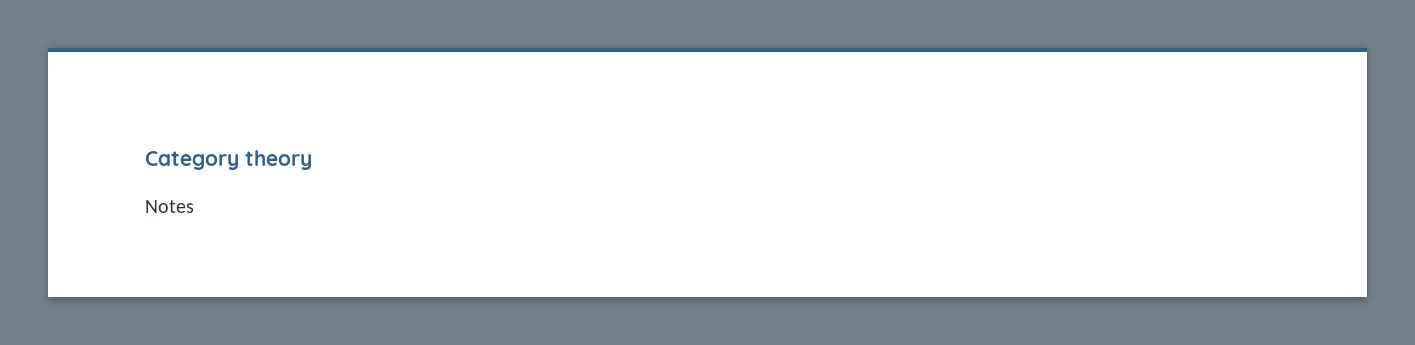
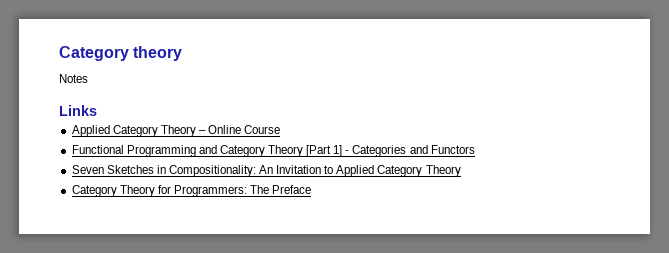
(194, 206) none -> [59,105,97,116] [71,125,281,137] [71,145,475,157] [71,165,461,177] [71,185,312,197] // Links // Applied Category Theory – Online Course // Functional Programming and Category Theory [Part 1] - Categories and Functors // Seven Sketches in Compositionality: An Invitation to Applied Category Theory // Category Theory for Programmers: The Preface

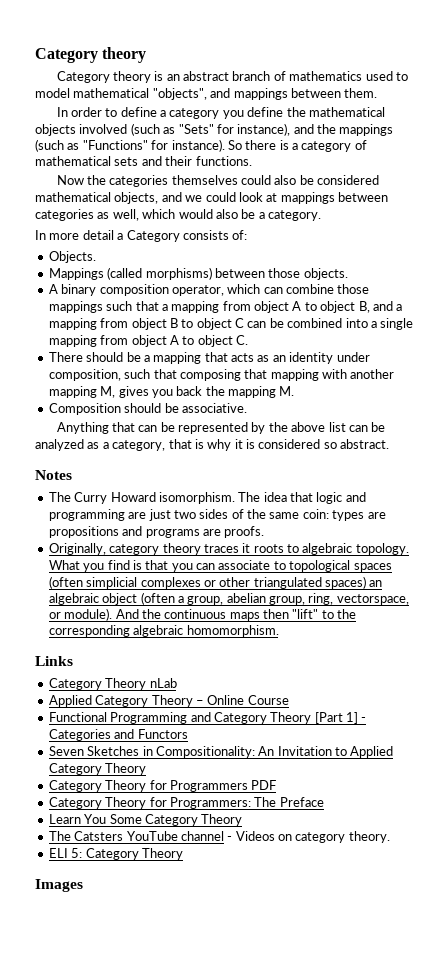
[59,74,88,83] [59,105,97,116] Notes // Links -> [56,71,408,83] [35,88,378,100] [56,107,385,119] [35,123,394,136] [35,139,367,152] [35,156,252,166] [56,175,380,187] [35,192,388,204] [35,209,321,221] [35,230,248,242] [48,251,96,263] [48,267,348,280] [48,284,370,296] [48,301,403,313] [48,318,414,330] [48,335,248,347] [48,352,370,364] [48,369,395,381] [48,386,295,398] [48,403,247,415] [56,422,386,434] [35,439,390,451] [35,470,72,480] [48,492,366,504] [48,509,386,521] [48,526,265,538] [48,543,409,555] [48,560,392,572] [48,576,383,589] [48,592,409,605] [48,608,357,621] [48,625,279,637] [35,656,73,666] [48,678,177,690] Category theory is an abstract branch of mathematics used to model mathematical "objects", and mappings between them. // In order to define a category you define the mathematical objects involved (such as "Sets" for instance), and the mappings (such as "Functions" for instance). So there is a category of mathematical sets and their functions. // Now the categories themselves could also be considered mathematical objects, and we could look at mappings between categories as well, which would also be a category. // In more detail a Category consists of: // Objects. // Mappings (called morphisms) between those objects. // A binary composition operator, which can combine those mappings such that a mapping from object A to object B, and a mapping from object B to object C can be combined into a single mapping from object A to object C. // There should be a mapping that acts as an identity under composition, such that composing that mapping with another mapping M, gives you back the mapping M. // Composition should be associative. // Anything that can be represented by the above list can be analyzed as a category, that is why it is considered so abstract. // Notes // The Curry Howard isomorphism. The idea that logic and programming are just two sides of the same coin: types are propositions and programs are proofs. // Originally, category theory traces it roots to algebraic topology. What you find is that you can associate to topological spaces (often simplicial complexes or other triangulated spaces) an algebraic object (often a group, abelian group, ring, vectorspace, or module). And the continuous maps then "lift" to the corresponding algebraic homomorphism. // Links // Category Theory nLab
(461, 171) none -> [48,780,277,792] // Category Theory for Programmers PDF
(312, 189) none -> [48,814,243,826] [48,831,390,843] [48,848,183,860] [35,879,83,892] // Learn You Some Category Theory // The Catsters YouTube channel - Videos on category theory. // ELI 5: Category Theory // Images

